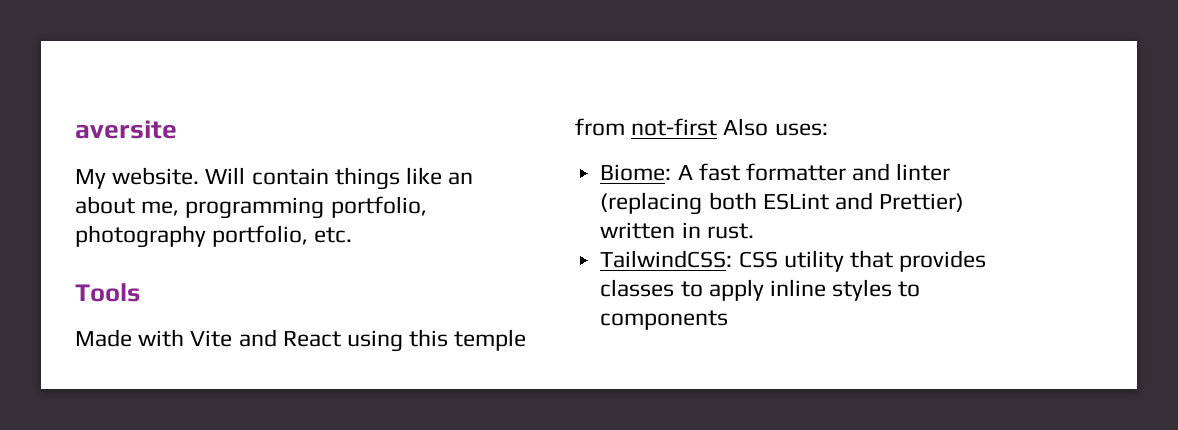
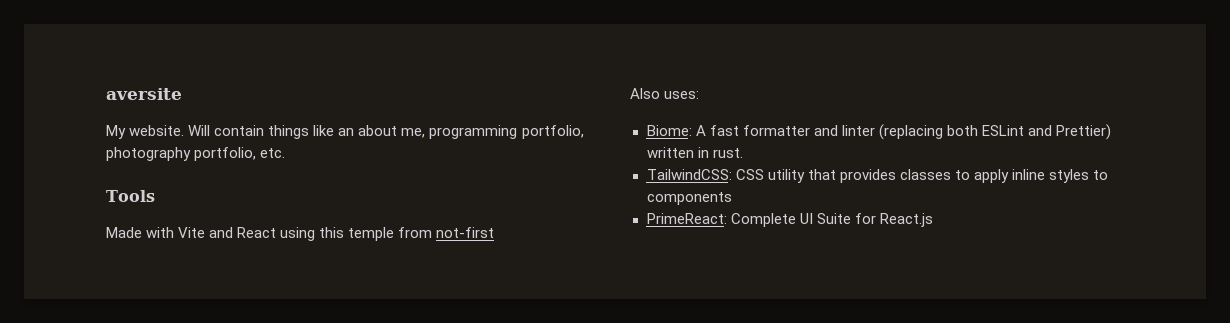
(718, 127) none -> (495, 232) //
(729, 320) none -> [646,213,933,227] // PrimeReact: Complete UI Suite for React.js

